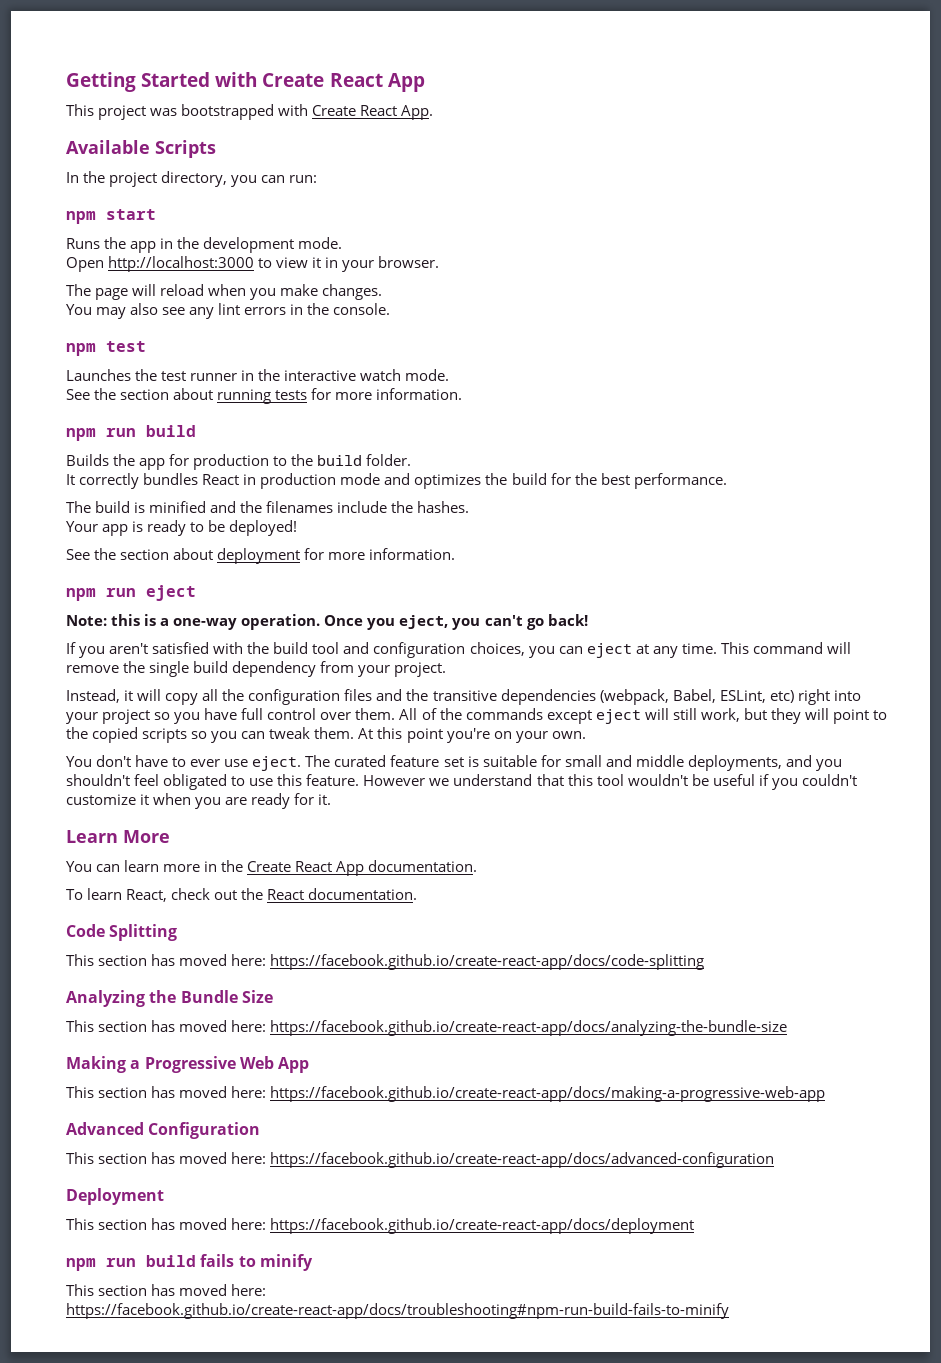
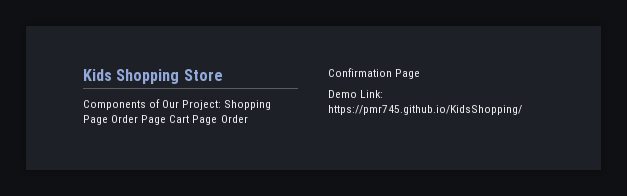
[66,72,425,92] [66,104,434,120] [66,140,216,158] [66,171,318,187] [66,209,156,224] [66,237,343,253] [66,256,440,272] [66,284,383,300] [66,303,391,319] [66,341,146,356] [66,369,450,381] [66,388,463,404] [66,425,196,441] [66,454,412,470] [66,473,727,489] [66,501,470,513] [66,520,298,536] [66,548,456,564] [66,585,196,601] [66,614,588,630] [66,642,851,658] [66,661,447,677] [66,689,861,705] [66,708,888,724] [66,727,586,743] [66,755,842,771] [66,774,857,790] [66,793,332,809] [66,830,170,843] [66,860,478,876] [66,888,418,902] [66,924,178,941] [66,954,705,970] [66,990,273,1007] [66,1020,788,1036] [66,1056,310,1073] [66,1086,826,1102] [66,1122,261,1139] [66,1152,775,1168] [66,1188,164,1205] [66,1218,695,1234] [66,1254,313,1271] [66,1284,267,1296] [66,1303,729,1319] Getting Started with Create React App // This project was bootstrapped with Create React App. // Available Scripts // In the project directory, you can run: // npm start // Runs the app in the development mode. // Open http://localhost:3000 to view it in your browser. // The page will reload when you make changes. // You may also see any lint errors in the console. // npm test // Launches the test runner in the interactive watch mode. // See the section about running tests for more information. // npm run build // Builds the app for production to the build folder. // It correctly bundles React in production mode and optimizes the build for the best performance. // The build is minified and the filenames include the hashes. // Your app is ready to be deployed! // See the section about deployment for more information. // npm run eject // Note: this is a one-way operation. Once you eject, you can't go back! // If you aren't satisfied with the build tool and configuration choices, you can eject at any time. This command will remove the single build dependency from your project. // Instead, it will copy all the configuration files and the transitive dependencies (webpack, Babel, ESLint, etc) right into your project so you have full control over them. All of the commands except eject will still work, but they will point to the copied scripts so you can tweak them. At this point you're on your own. // You don't have to ever use eject. The curated feature set is suitable for small and middle deployments, and you shouldn't feel obligated to use this feature. However we understand that this tool wouldn't be useful if you couldn't customize it when you are ready for it. // Learn More // You can learn more in the Create React App documentation. // To learn React, check out the React documentation. // Code Splitting // This section has moved here: https://facebook.github.io/create-react-app/docs/code-splitting // Analyzing the Bundle Size // This section has moved here: https://facebook.github.io/create-react-app/docs/analyzing-the-bundle-size // Making a Progressive Web App // This section has moved here: https://facebook.github.io/create-react-app/docs/making-a-progressive-web-app // Advanced Configuration // This section has moved here: https://facebook.github.io/create-react-app/docs/advanced-configuration // Deployment // This section has moved here: https://facebook.github.io/create-react-app/docs/deployment // npm run build fails to minify // This section has moved here: https://facebook.github.io/create-react-app/docs/troubleshooting#npm-run-build-fails-to-minify -> [83,69,223,84] [83,99,272,110] [83,115,248,125] [328,68,421,79] [328,90,384,98] [328,105,522,115] Kids Shopping Store // Components of Our Project: Shopping Page Order Page Cart Page Order Confirmation Page // Demo Link: https://pmr745.github.io/KidsShopping/

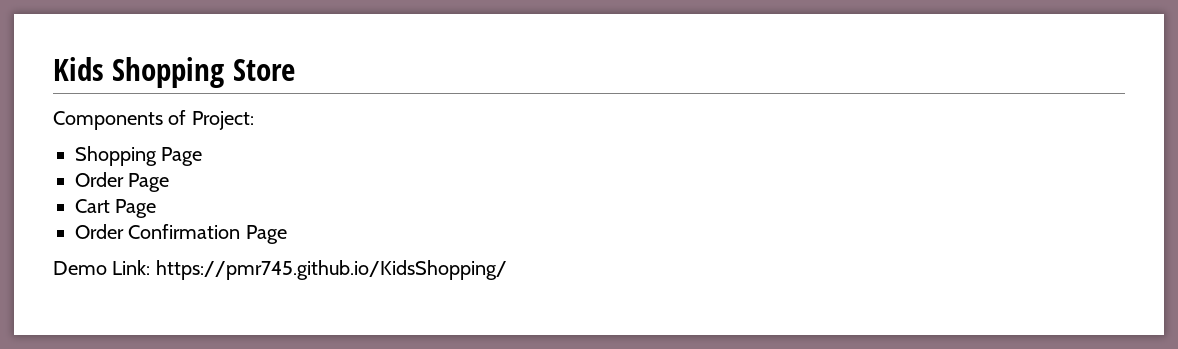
[162,100,180,108] Our -> (187, 117) none
(222, 105) none -> (254, 120) //
(108, 120) none -> (203, 156) //
(167, 120) none -> (170, 182) //
(218, 120) none -> (157, 208) //

